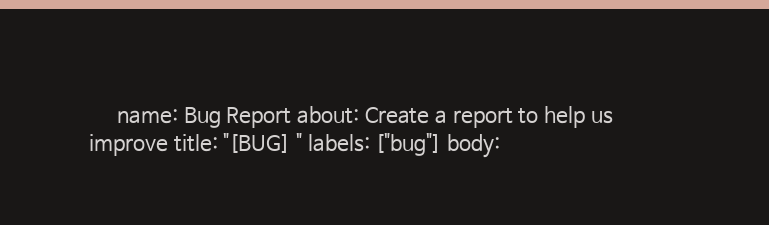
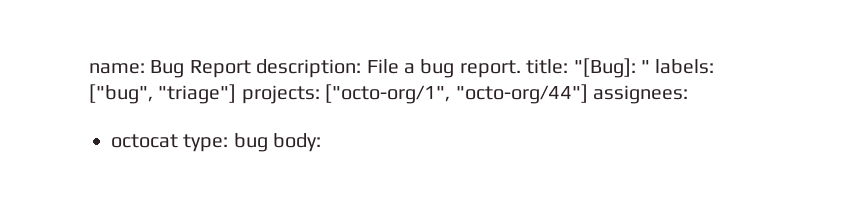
[296,106,613,128] [89,133,442,156] about: Create a report to help us improve title: "[BUG] " labels: ["bug"] -> [256,58,715,78] [89,84,688,104] [111,133,268,152] description: File a bug report. title: "[Bug]: " labels: ["bug", "triage"] projects: ["octo-org/1", "octo-org/44"] assignees: // octocat type: bug

